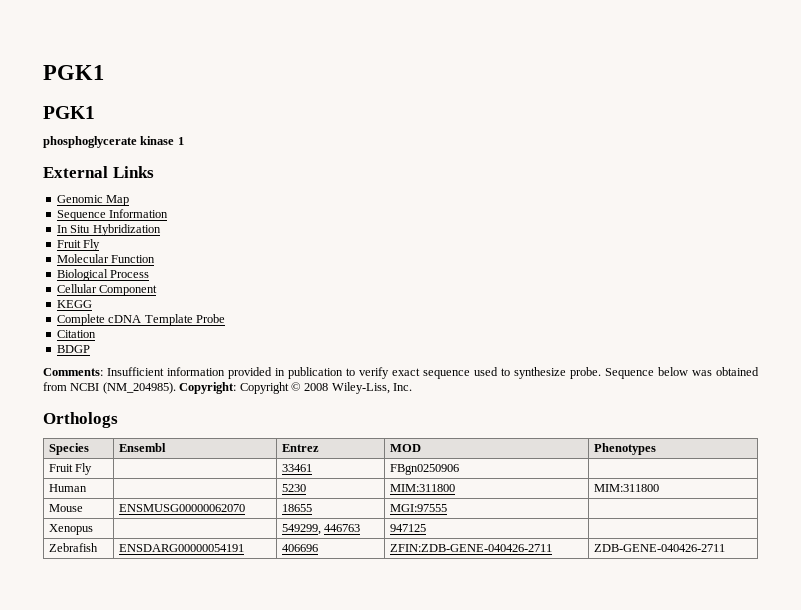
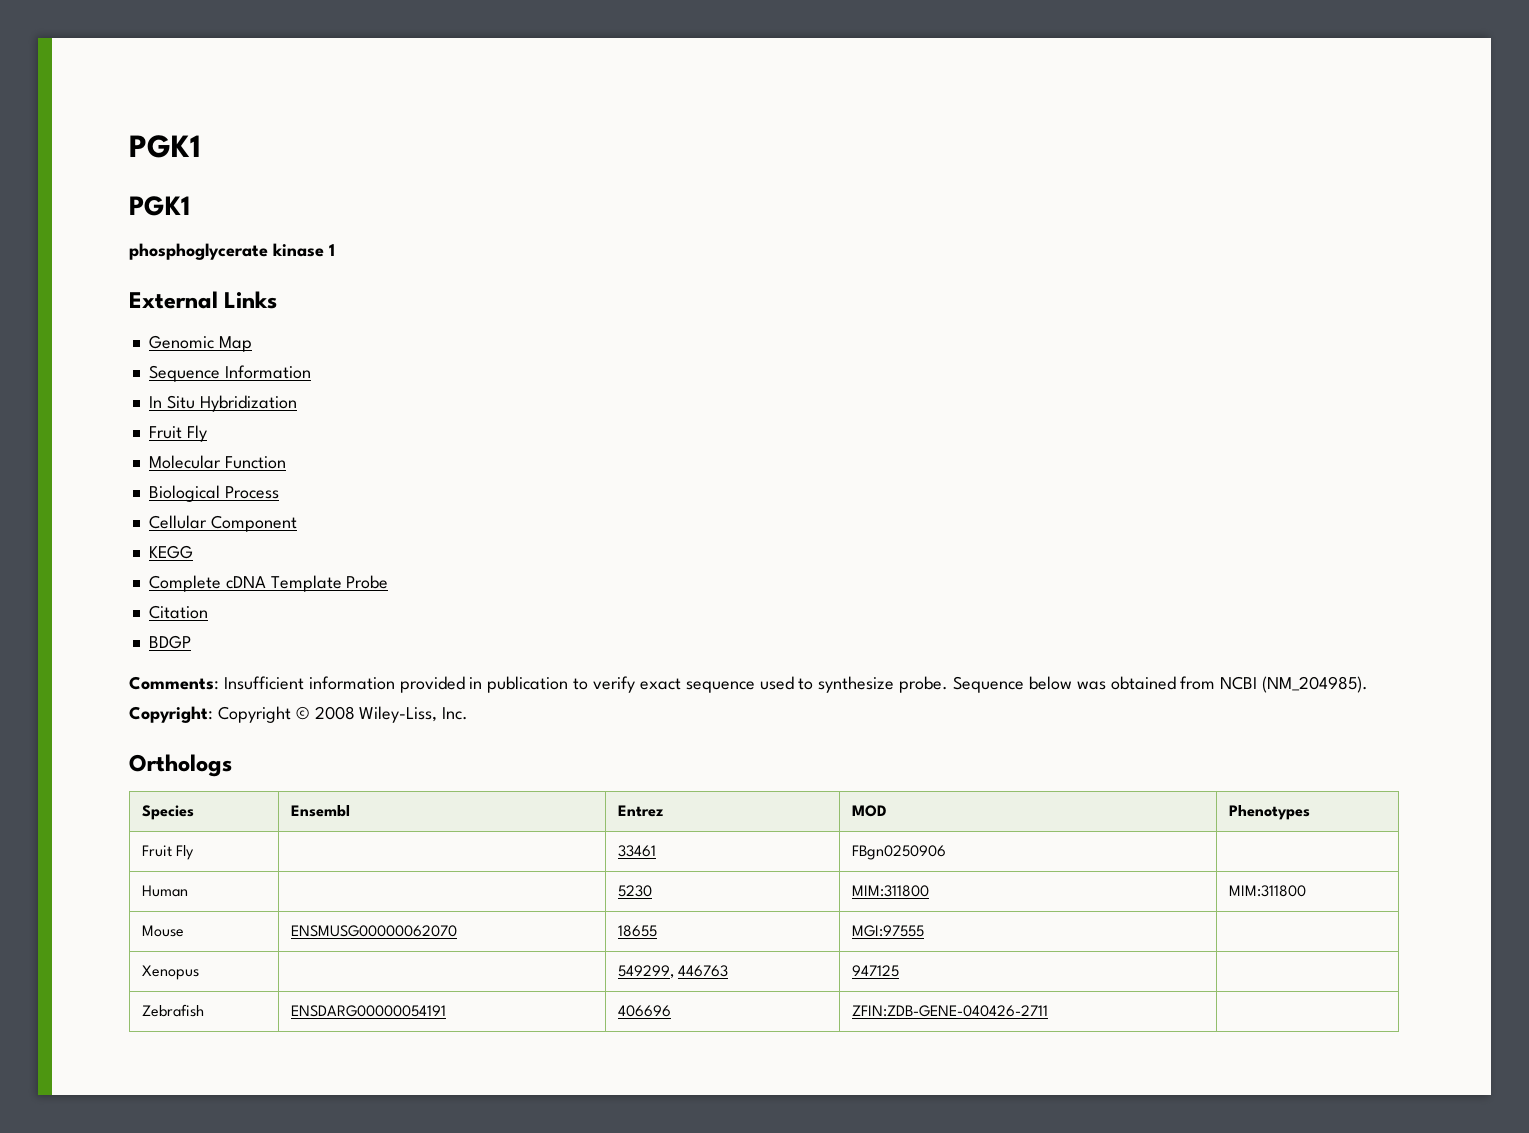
[593,544,725,552] ZDB-GENE-040426-2711 -> (1048, 1011) none

